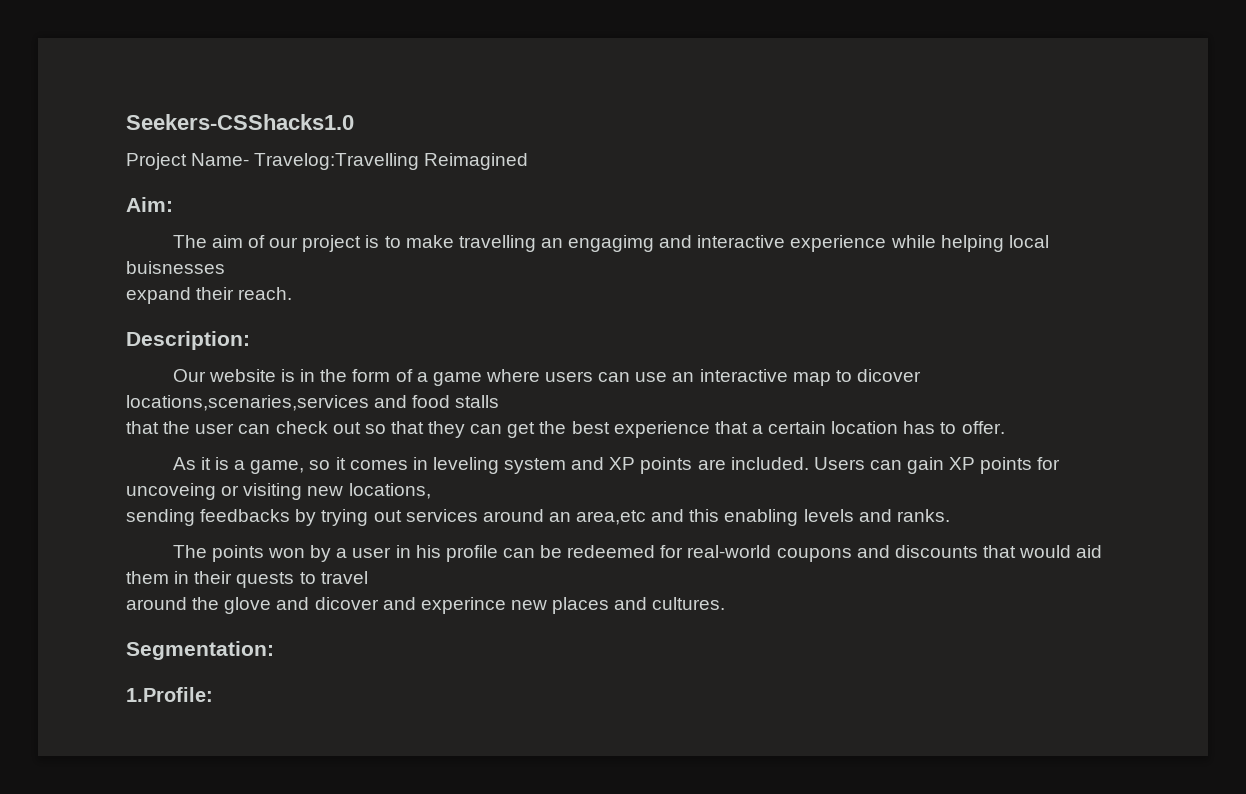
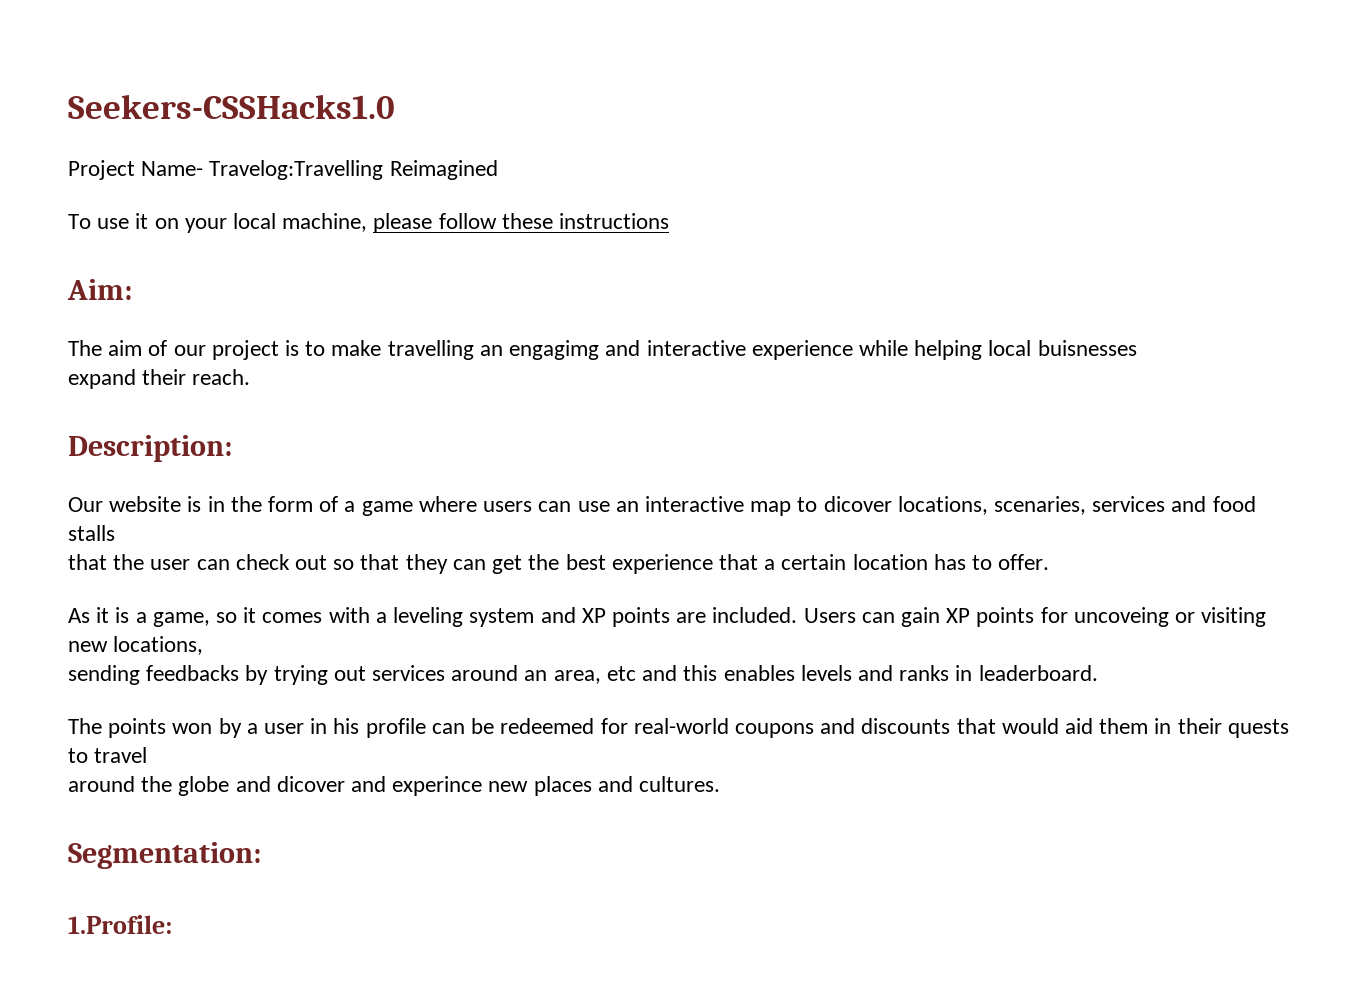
[126,114,354,130] Seekers-CSShacks1.0 -> [68,94,395,119] Seekers-CSSHacks1.0
(529, 161) none -> [68,213,670,233] // To use it on your local machine, please follow these instructions
[126,395,369,411] locations,scenaries,services -> [897,496,1166,515] locations, scenaries, services
[412,457,428,470] in -> [328,607,387,623] with a
[576,510,647,525] area,etc -> [553,666,636,684] area, etc
[724,509,799,526] enabling -> [723,665,795,681] enables
[896,509,950,522] ranks. -> [899,665,1098,681] ranks in leaderboard.
[224,597,272,614] glove -> [178,776,230,796] globe

